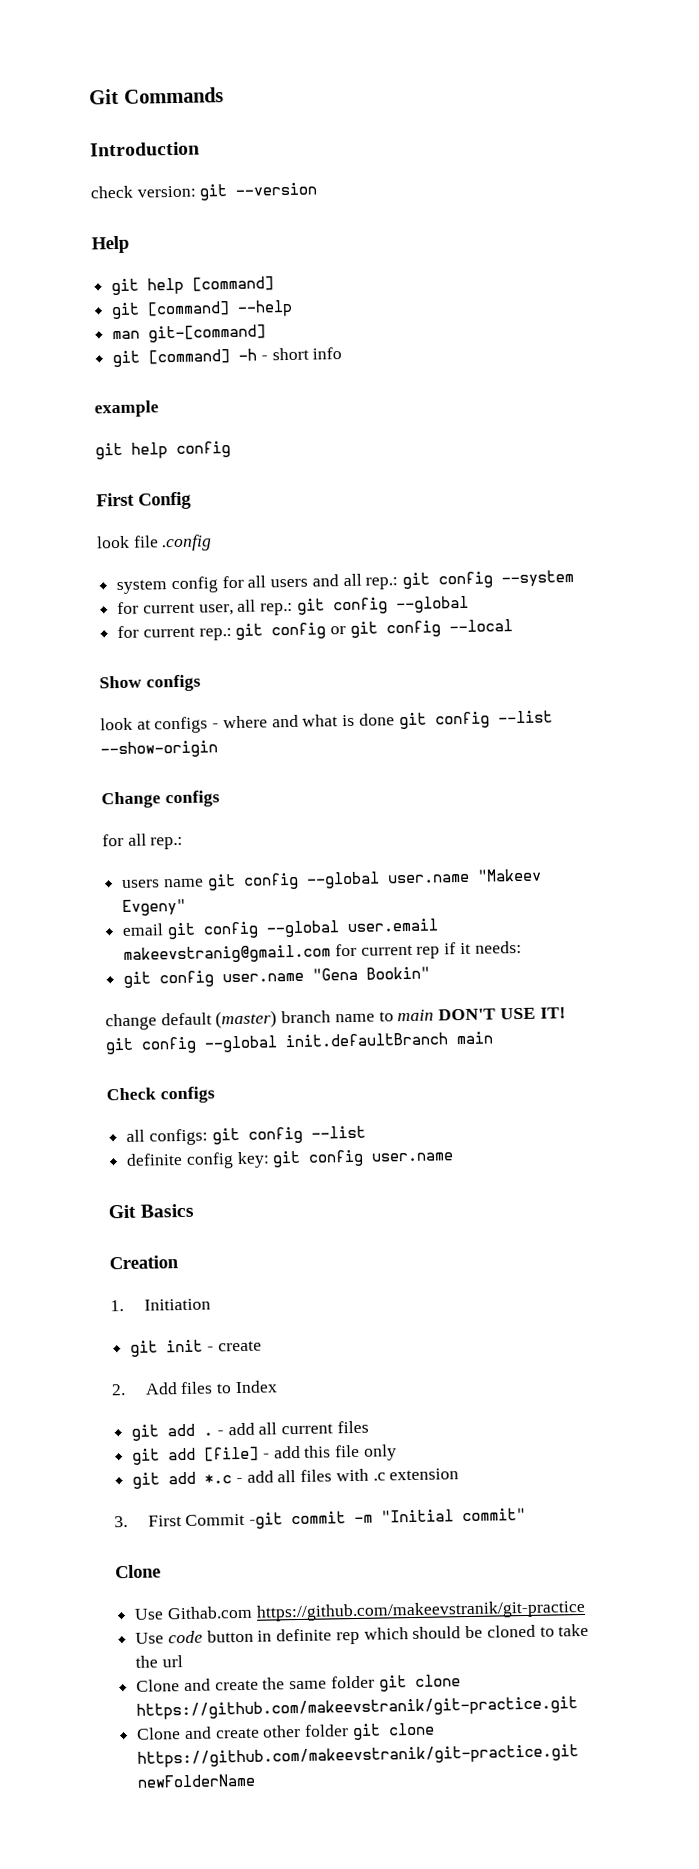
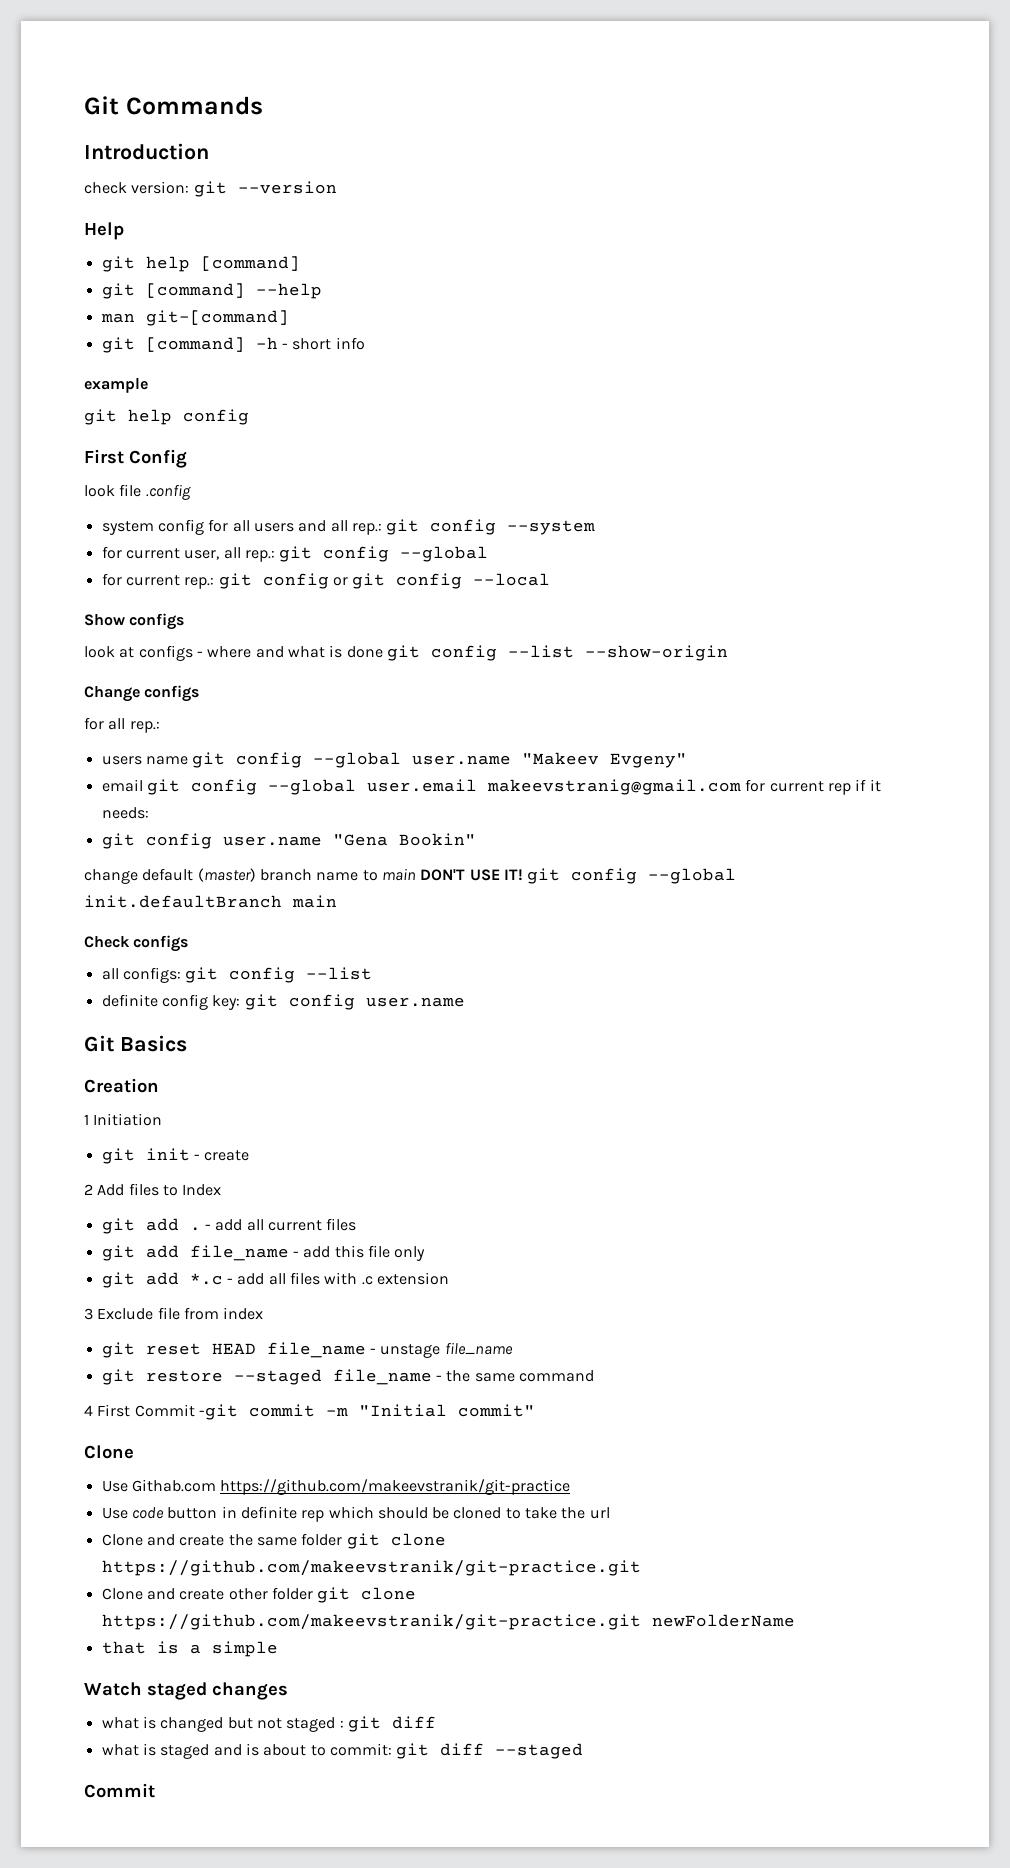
[110,1300,124,1312] 1. -> [84,1114,89,1125] 1
[111,1384,126,1396] 2. -> [84,1184,93,1195] 2
[204,1446,260,1462] [file] -> [189,1245,289,1261] file_name
[114,1516,128,1528] 3. -> [84,1307,264,1320] [101,1342,513,1358] [101,1369,594,1385] [84,1405,93,1416] 3 Exclude file from index // git reset HEAD file_name - unstage file_name // git restore --staged file_name - the same command // 4
(256, 1780) none -> [101,1641,278,1657] [84,1682,288,1700] [101,1716,436,1732] [101,1743,584,1759] [84,1783,155,1798] // that is a simple // Watch staged changes // what is changed but not staged : git diff // what is staged and is about to commit: git diff --staged // Commit

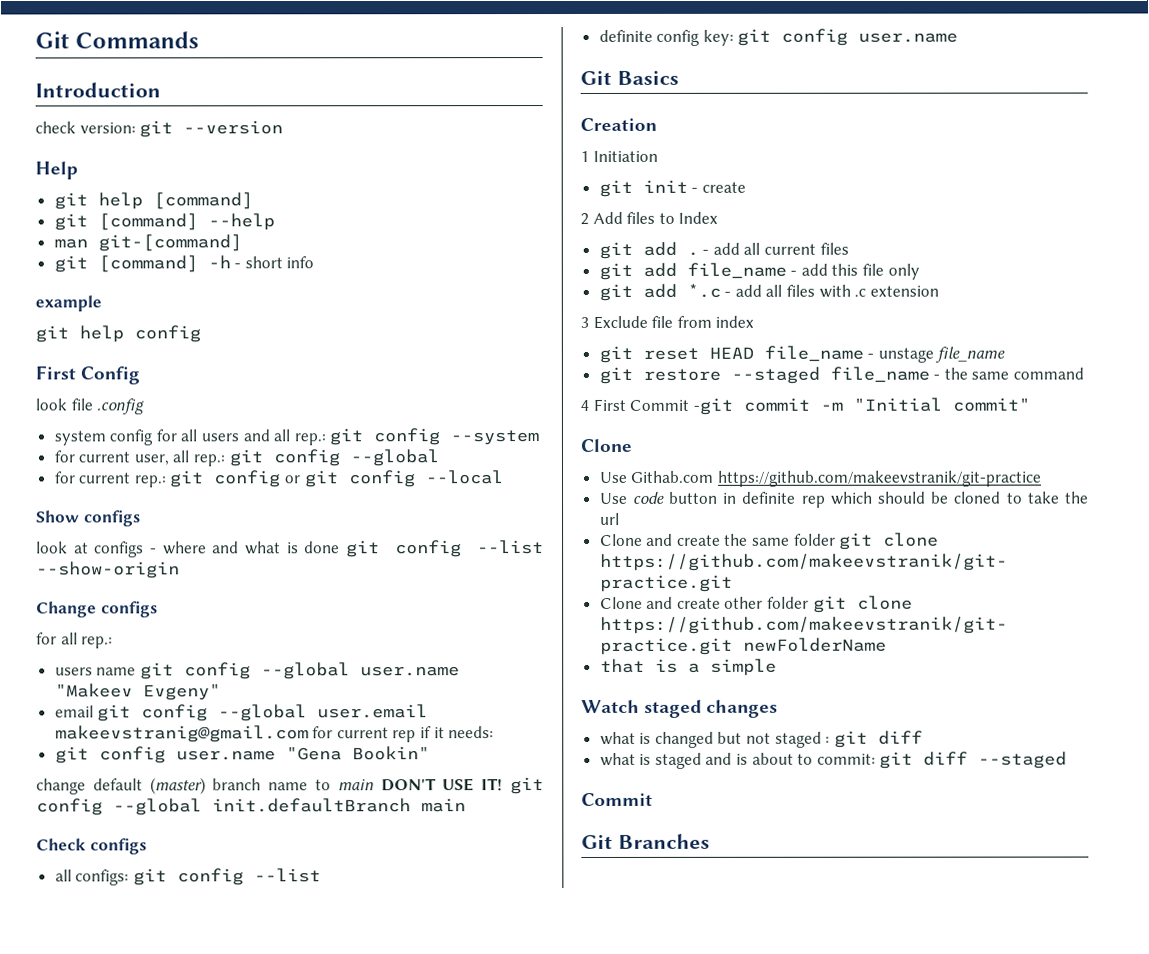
(155, 1790) none -> [581,833,710,849] // Git Branches

